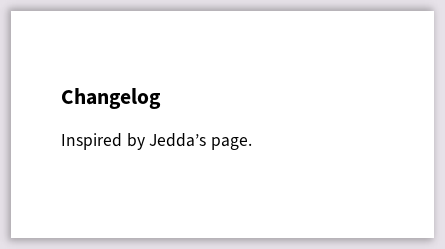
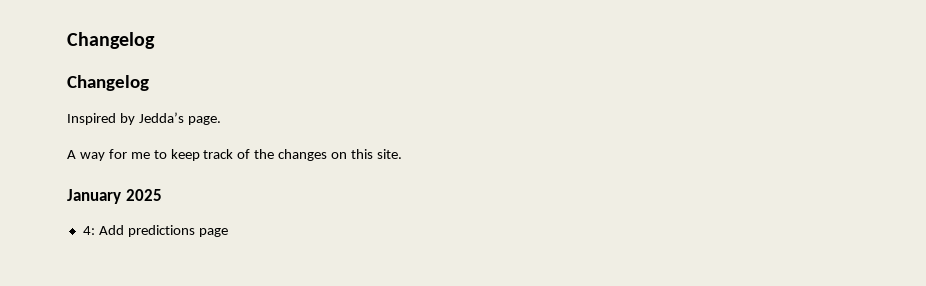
[61,88,161,109] Changelog -> [67,32,155,49] [67,75,149,91] Changelog // Changelog
(253, 143) none -> [67,149,402,161] [67,189,162,204] [82,225,228,237] // A way for me to keep track of the changes on this site. // January 2025 // 4: Add predictions page

